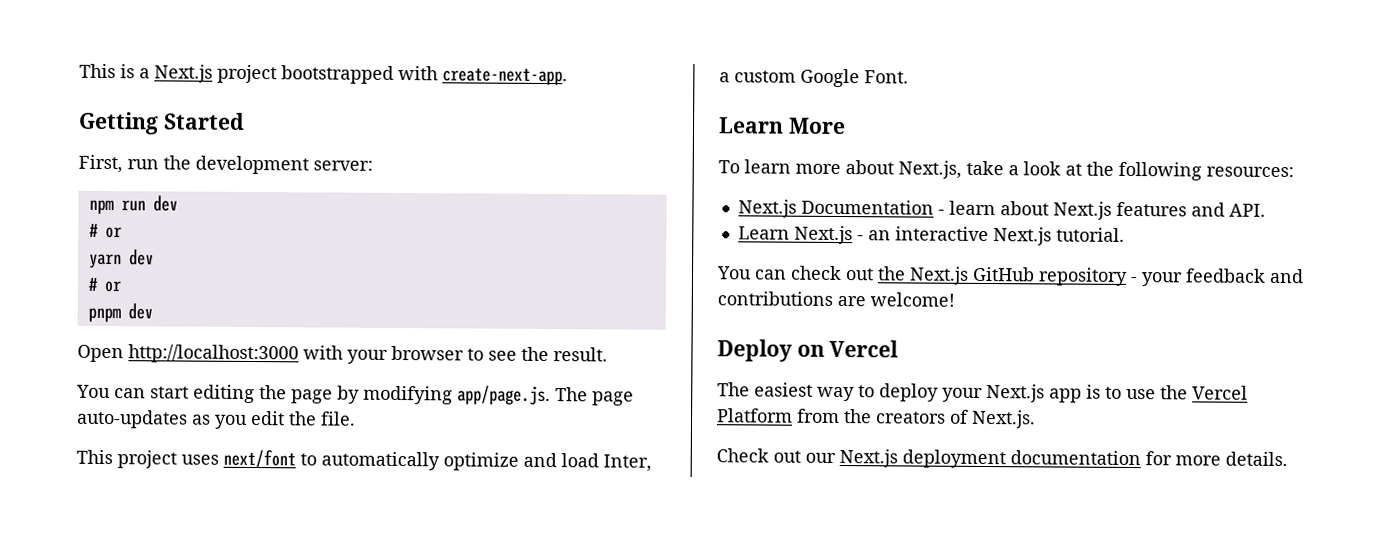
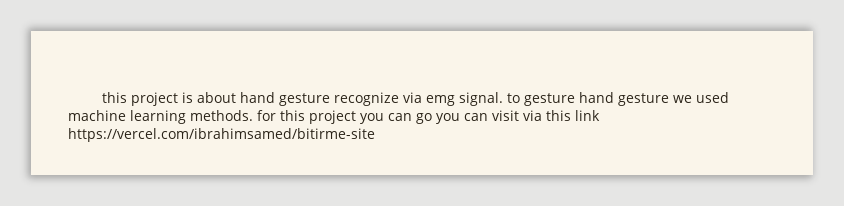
[79,63,568,86] [78,111,245,135] [78,154,373,175] [88,195,178,215] [88,223,122,239] [88,249,154,269] [87,277,121,293] [87,303,153,323] [77,344,608,364] [76,384,634,406] [76,409,356,429] [76,449,652,472] [719,68,909,88] [718,117,846,135] [718,159,1294,181] [737,199,1266,220] [737,225,1125,246] [716,265,1304,287] [717,291,955,307] [717,339,900,362] [717,382,1248,403] [717,408,1036,429] [716,448,1288,469] This is a Next.js project bootstrapped with create-next-app. // Getting Started // First, run the development server: // npm run dev // # or // yarn dev // # or // pnpm dev // Open http://localhost:3000 with your browser to see the result. // You can start editing the page by modifying app/page.js. The page auto-updates as you edit the file. // This project uses next/font to automatically optimize and load Inter, a custom Google Font. // Learn More // To learn more about Next.js, take a look at the following resources: // Next.js Documentation - learn about Next.js features and API. // Learn Next.js - an interactive Next.js tutorial. // You can check out the Next.js GitHub repository - your feedback and contributions are welcome! // Deploy on Vercel // The easiest way to deploy your Next.js app is to use the Vercel Platform from the creators of Next.js. // Check out our Next.js deployment documentation for more details. -> [101,92,729,106] [68,110,600,124] [68,128,375,142] this project is about hand gesture recognize via emg signal. to gesture hand gesture we used machine learning methods. for this project you can go you can visit via this link https://vercel.com/ibrahimsamed/bitirme-site

